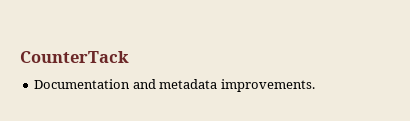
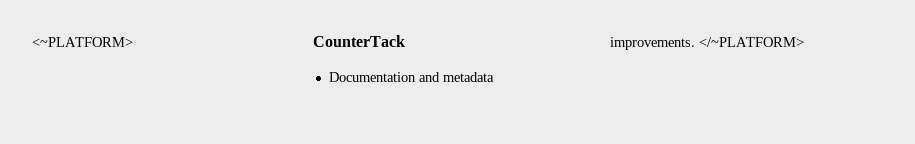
(20, 57) none -> [32,37,133,47] <~PLATFORM> //
(315, 85) none -> [698,37,804,47] </~PLATFORM>

